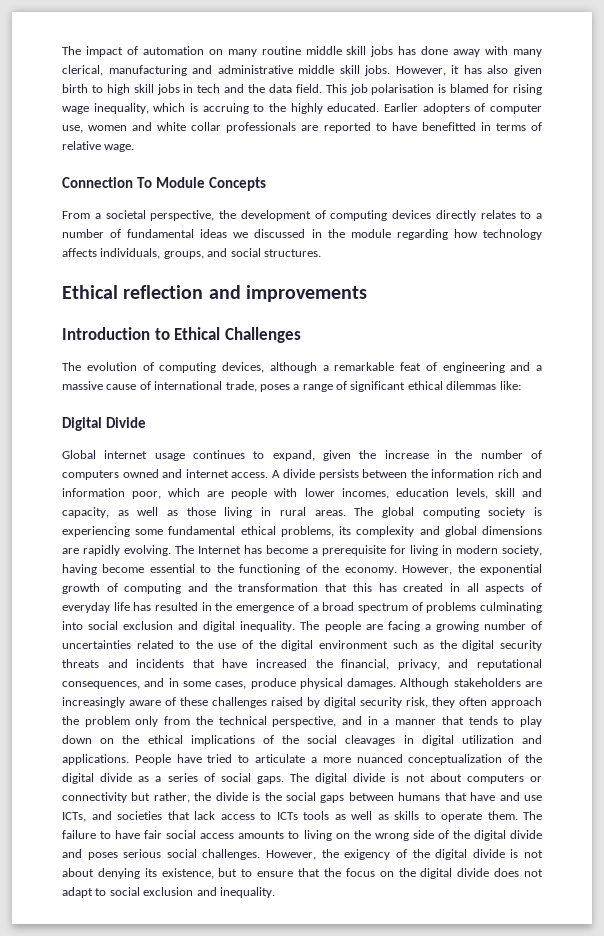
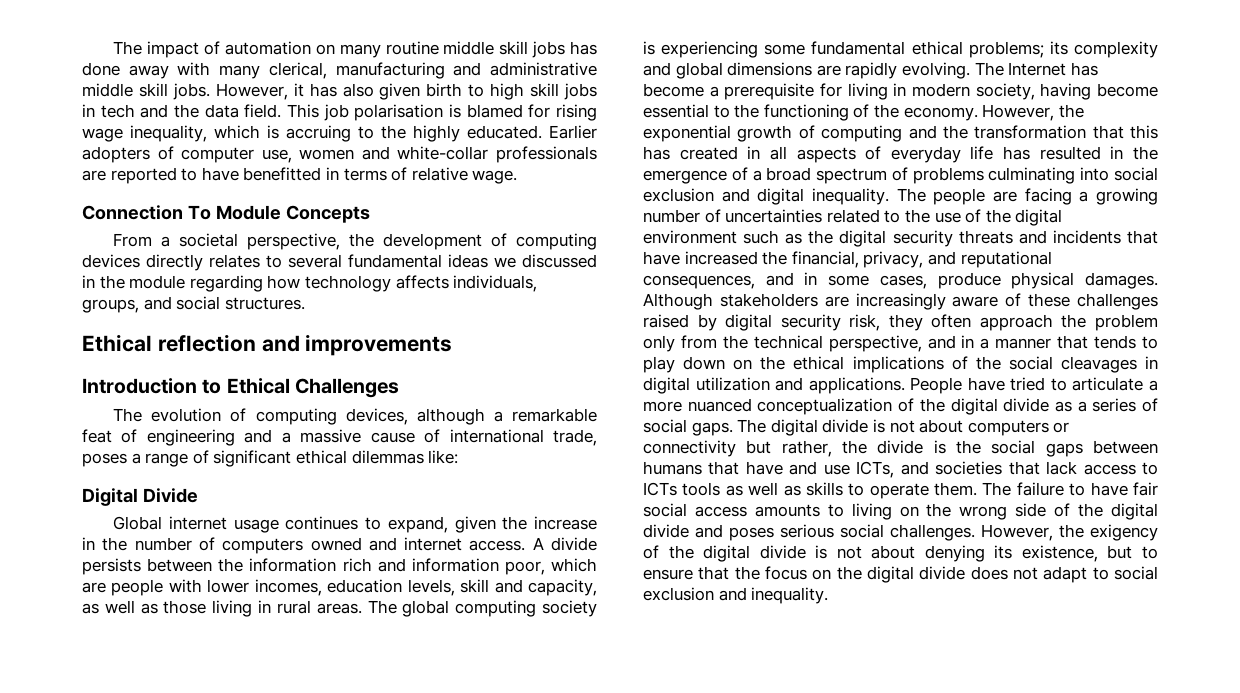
[157,122,222,131] white collar -> [397,146,489,160] white-collar
[536,213,542,219] [62,229,122,238] a number of -> [288,254,342,268] several
[280,526,334,537] problems, -> [968,41,1044,58] problems;

